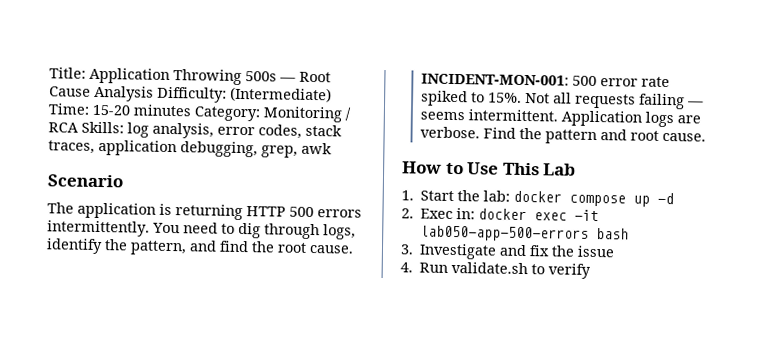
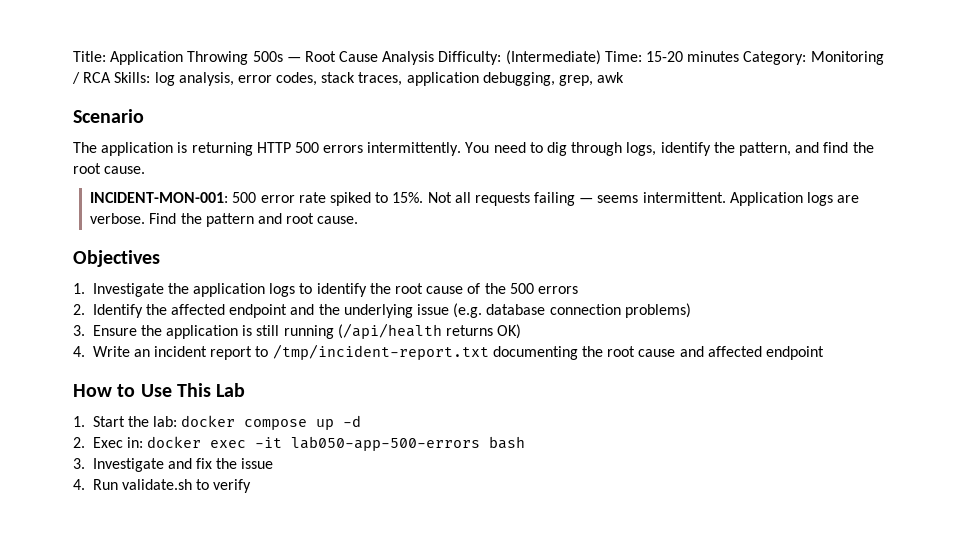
(707, 137) none -> [73,250,160,267] [73,283,578,297] [73,303,691,318] [73,323,522,339] [73,344,824,360] // Objectives // 1. Investigate the application logs to identify the root cause of the 500 errors // 2. Identify the affected endpoint and the underlying issue (e.g. database connection problems) // 3. Ensure the application is still running (/api/health returns OK) // 4. Write an incident report to /tmp/incident-report.txt documenting the root cause and affected endpoint

